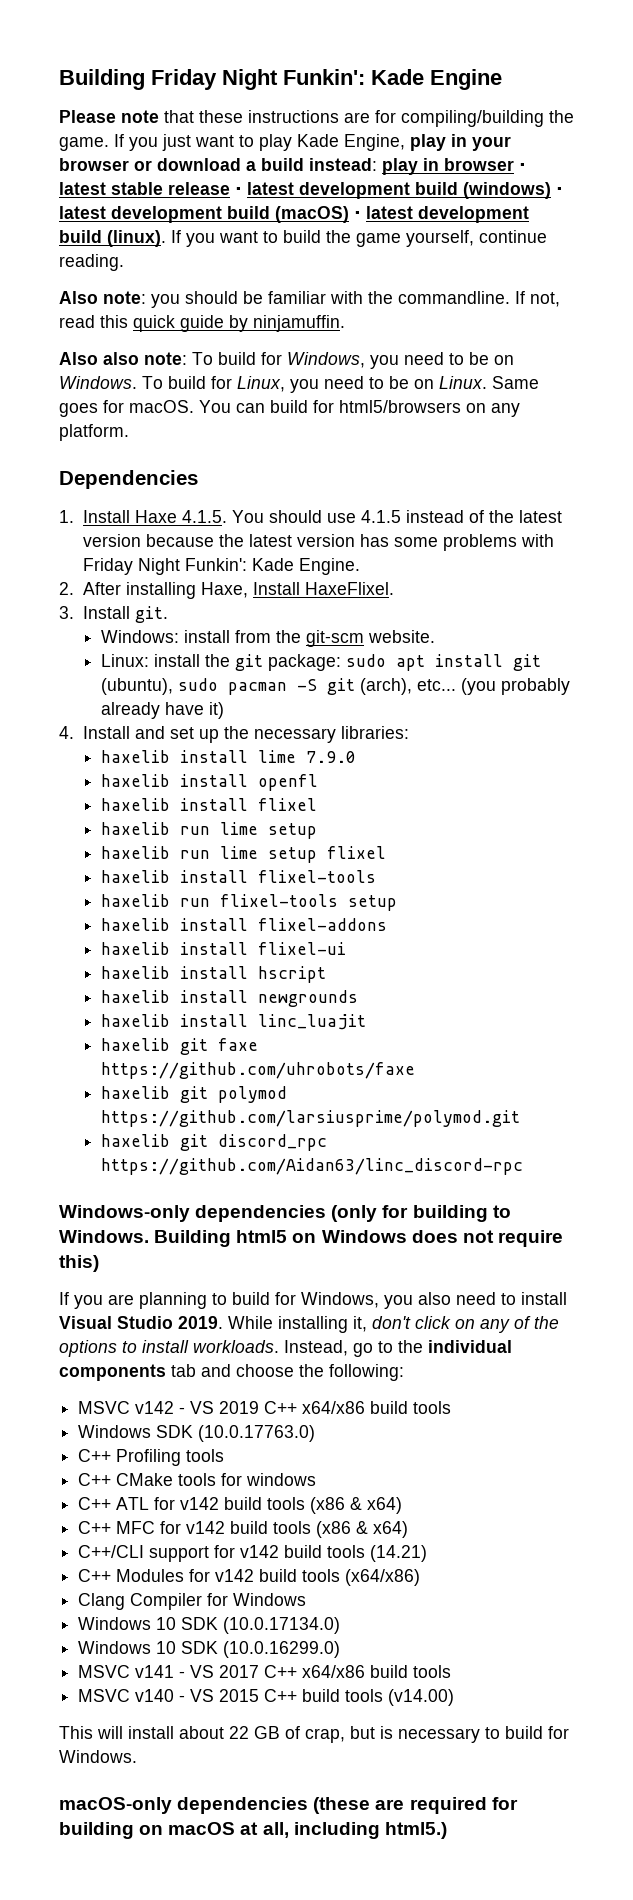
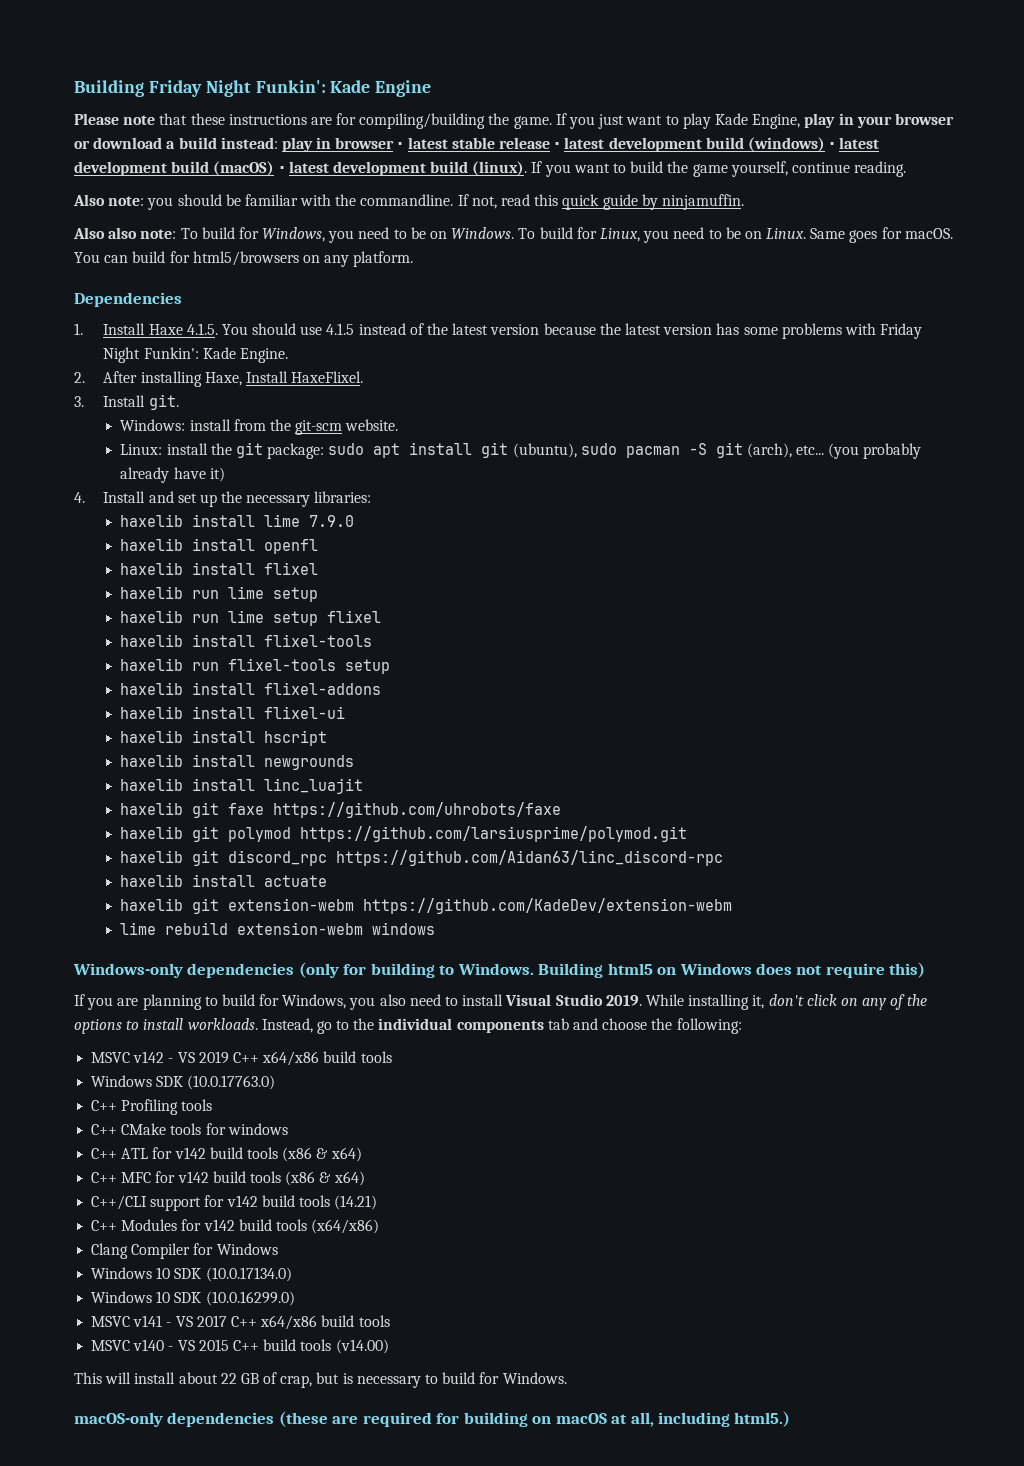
(524, 1166) none -> [120,874,328,887] [120,898,733,914] [120,922,436,935] // haxelib install actuate // haxelib git extension-webm https://github.com/KadeDev/extension-webm // lime rebuild extension-webm windows

